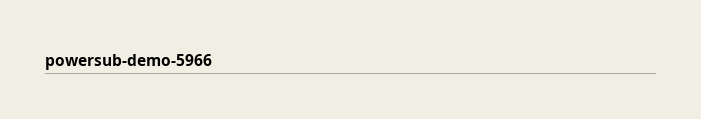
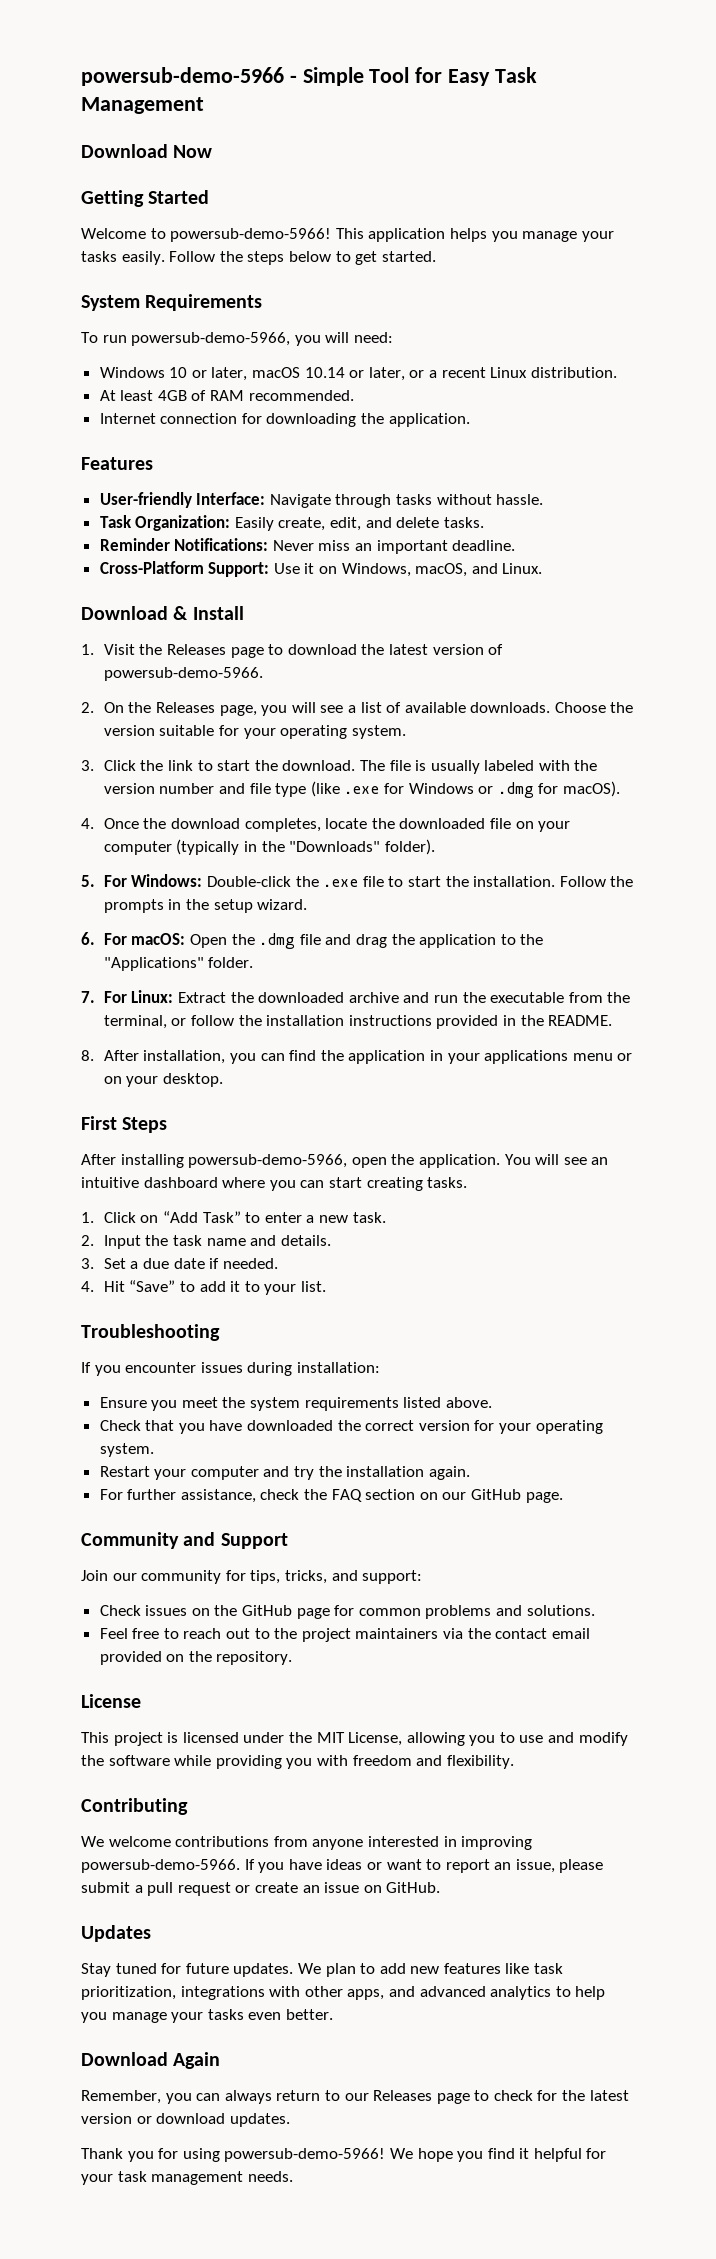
(212, 62) none -> [289,67,537,86] [81,97,204,114] [81,144,213,158] [81,190,210,207] [81,228,614,242] [81,251,436,265] [81,294,263,311] [81,332,393,346] [99,367,617,381] [99,390,354,401] [99,413,470,427] [81,457,153,470] [99,492,544,508] [99,515,484,531] [99,538,516,554] [99,561,543,577] [81,606,244,620] [81,644,504,658] [103,667,263,681] [81,702,634,716] [103,725,406,739] [81,760,598,774] [103,781,620,798] [81,818,571,832] [103,839,435,855] [81,874,634,887] [103,899,308,913] [81,932,544,949] [103,957,254,971] [81,990,631,1003] [103,1015,613,1029] [81,1050,633,1064] [103,1073,223,1087] [81,1116,168,1133] [81,1154,609,1168] [81,1177,468,1191] [81,1211,386,1223] [81,1235,331,1249] [81,1258,278,1269] [81,1280,326,1295] [81,1324,220,1341] [81,1362,380,1376] [99,1397,492,1411] [99,1420,603,1434] [99,1443,154,1457] [99,1466,470,1480] [99,1489,563,1503] [81,1532,288,1549] [81,1570,423,1584] [99,1605,595,1619] [99,1628,590,1642] [99,1651,293,1665] [81,1694,141,1708] [81,1732,628,1746] [81,1755,514,1769] [81,1798,188,1815] [81,1836,533,1850] [81,1859,604,1873] [81,1882,441,1896] [81,1925,151,1942] [81,1963,564,1977] [81,1986,606,2000] [81,2009,333,2023] [81,2052,221,2069] [81,2090,629,2104] [81,2113,290,2127] [81,2148,607,2162] [81,2171,293,2185] - Simple Tool for Easy Task Management // Download Now // Getting Started // Welcome to powersub-demo-5966! This application helps you manage your tasks easily. Follow the steps below to get started. // System Requirements // To run powersub-demo-5966, you will need: // Windows 10 or later, macOS 10.14 or later, or a recent Linux distribution. // At least 4GB of RAM recommended. // Internet connection for downloading the application. // Features // User-friendly Interface: Navigate through tasks without hassle. // Task Organization: Easily create, edit, and delete tasks. // Reminder Notifications: Never miss an important deadline. // Cross-Platform Support: Use it on Windows, macOS, and Linux. // Download & Install // 1. Visit the Releases page to download the latest version of powersub-demo-5966. // 2. On the Releases page, you will see a list of available downloads. Choose the version suitable for your operating system. // 3. Click the link to start the download. The file is usually labeled with the version number and file type (like .exe for Windows or .dmg for macOS). // 4. Once the download completes, locate the downloaded file on your computer (typically in the "Downloads" folder). // 5. For Windows: Double-click the .exe file to start the installation. Follow the prompts in the setup wizard. // 6. For macOS: Open the .dmg file and drag the application to the "Applications" folder. // 7. For Linux: Extract the downloaded archive and run the executable from the terminal, or follow the installation instructions provided in the README. // 8. After installation, you can find the application in your applications menu or on your desktop. // First Steps // After installing powersub-demo-5966, open the application. You will see an intuitive dashboard where you can start creating tasks. // 1. Click on “Add Task” to enter a new task. // 2. Input the task name and details. // 3. Set a due date if needed. // 4. Hit “Save” to add it to your list. // Troubleshooting // If you encounter issues during installation: // Ensure you meet the system requirements listed above. // Check that you have downloaded the correct version for your operating system. // Restart your computer and try the installation again. // For further assistance, check the FAQ section on our GitHub page. // Community and Support // Join our community for tips, tricks, and support: // Check issues on the GitHub page for common problems and solutions. // Feel free to reach out to the project maintainers via the contact email provided on the repository. // License // This project is licensed under the MIT License, allowing you to use and modify the software while providing you with freedom and flexibility. // Contributing // We welcome contributions from anyone interested in improving powersub-demo-5966. If you have ideas or want to report an issue, please submit a pull request or create an issue on GitHub. // Updates // Stay tuned for future updates. We plan to add new features like task prioritization, integrations with other apps, and advanced analytics to help you manage your tasks even better. // Download Again // Remember, you can always return to our Releases page to check for the latest version or download updates. // Thank you for using powersub-demo-5966! We hope you find it helpful for your task management needs.

